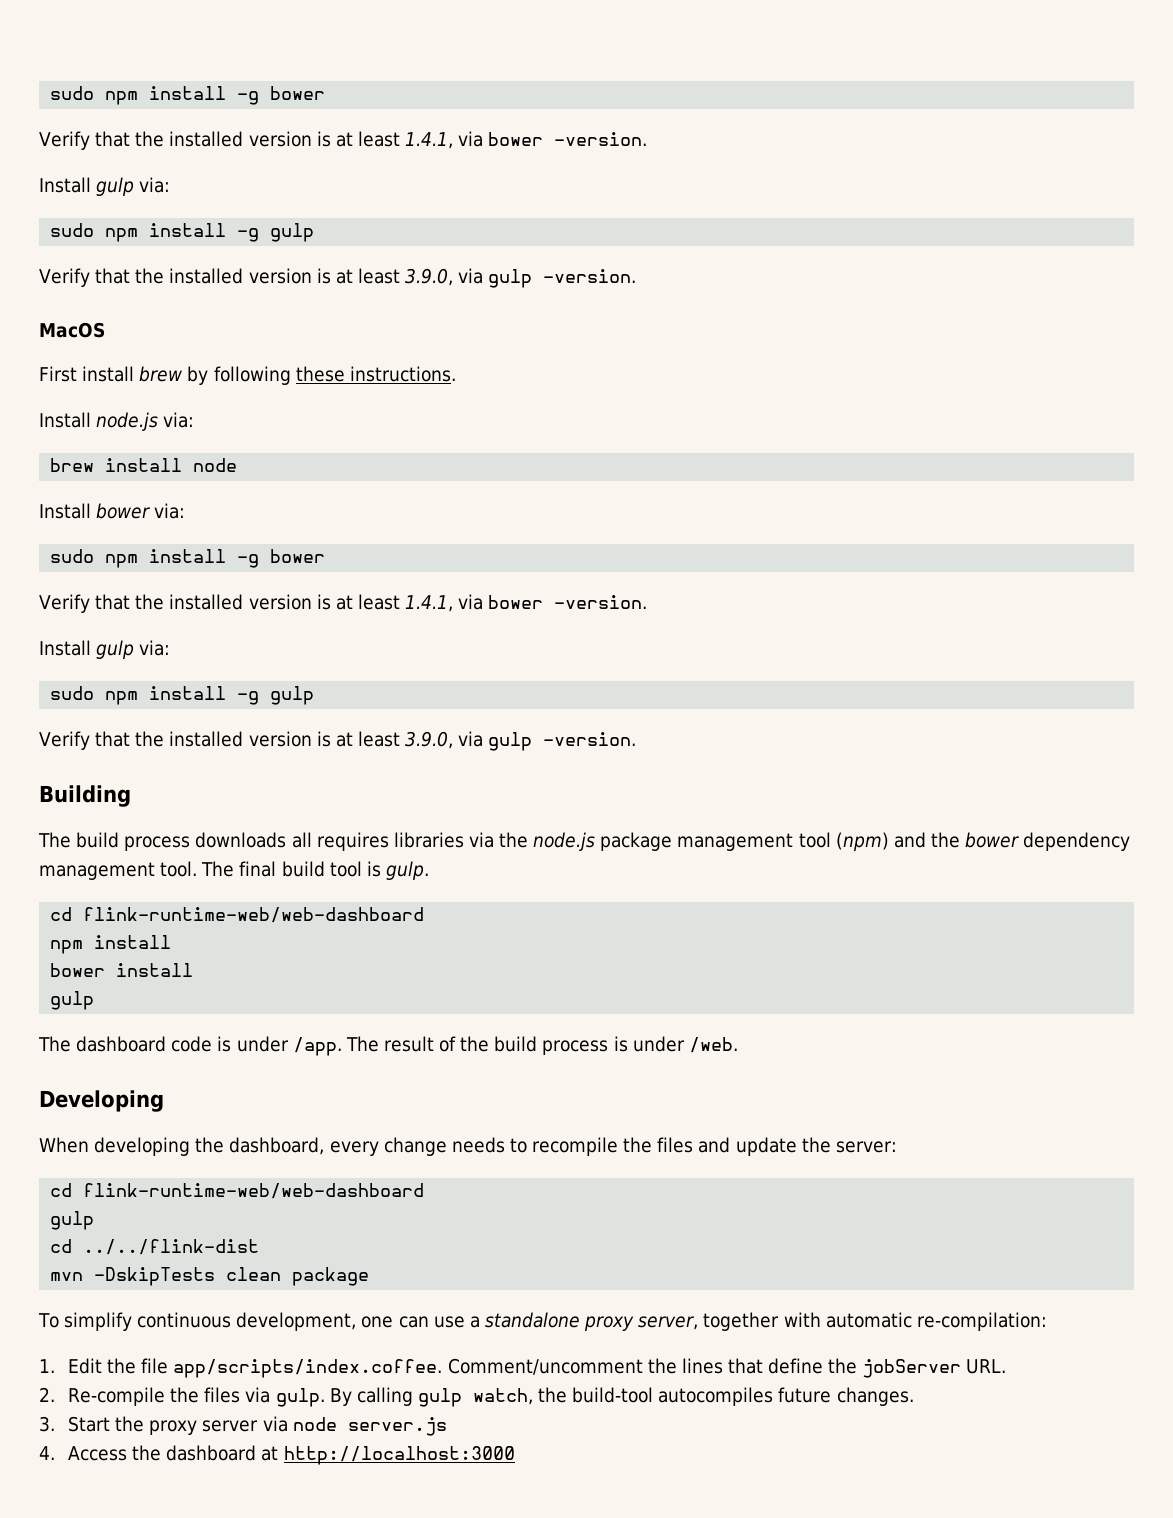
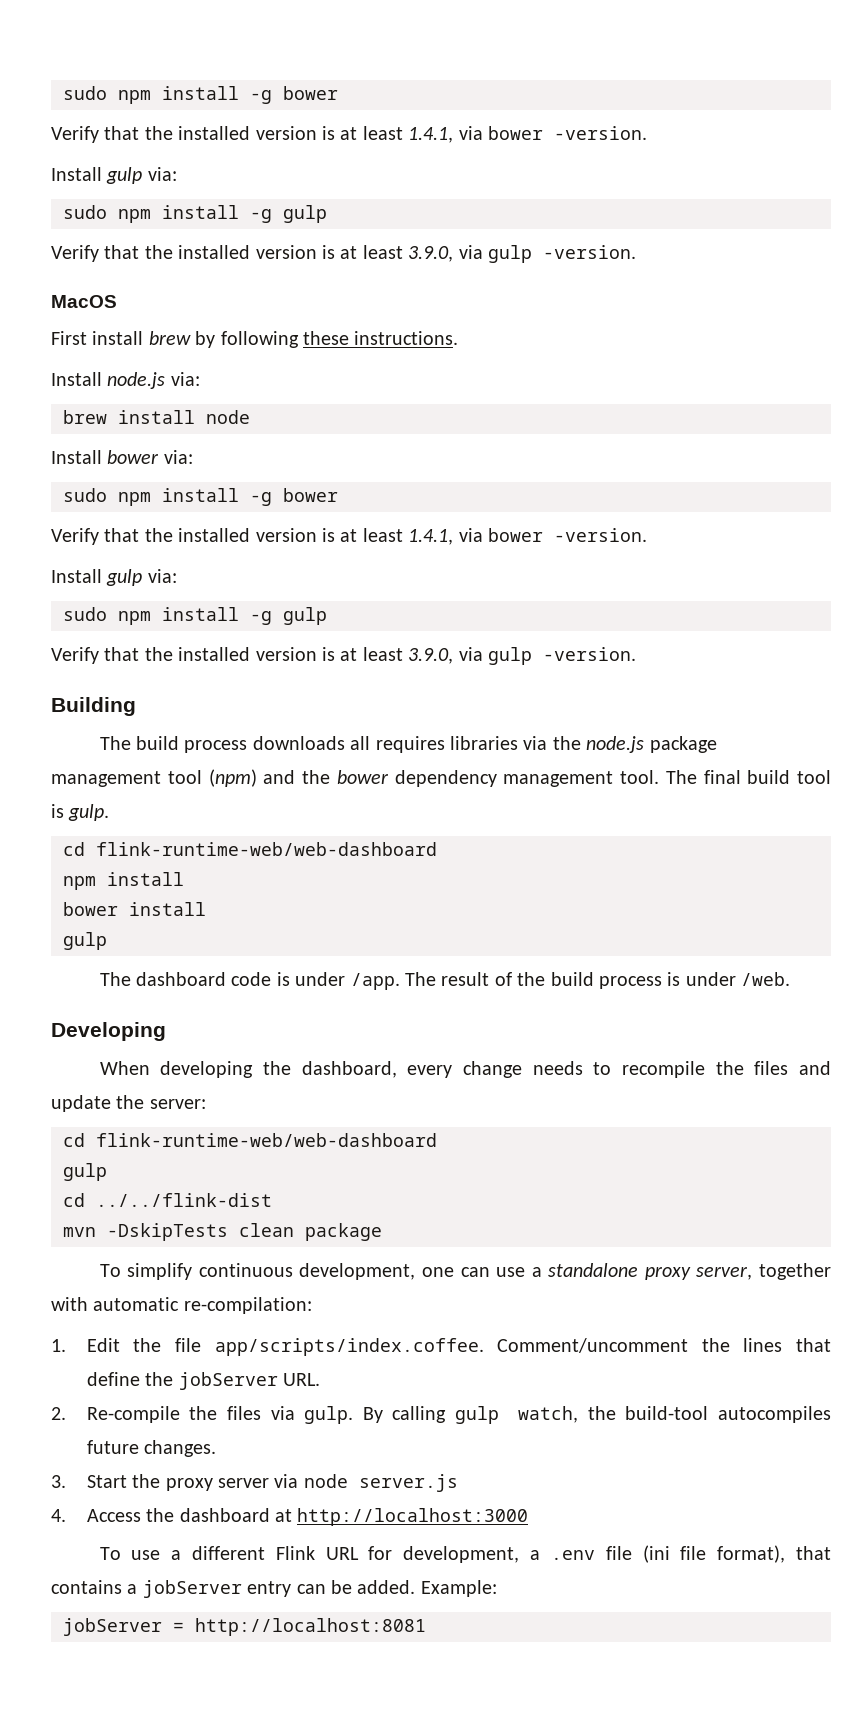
(515, 1455) none -> [99,1545,832,1563] [51,1580,497,1598] [63,1618,426,1636] // To use a different Flink URL for development, a .env file (ini file format), that contains a jobServer entry can be added. Example: // jobServer = http://localhost:8081

